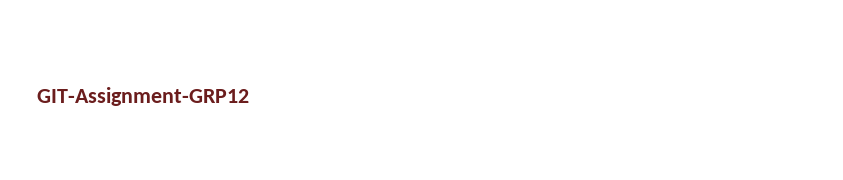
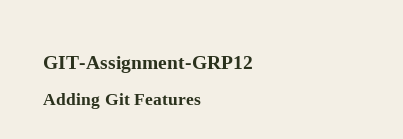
(249, 96) none -> [43,93,202,109] // Adding Git Features

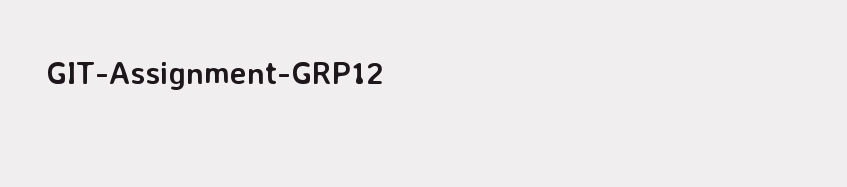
[43,93,202,109] // Adding Git Features -> (384, 76) none

